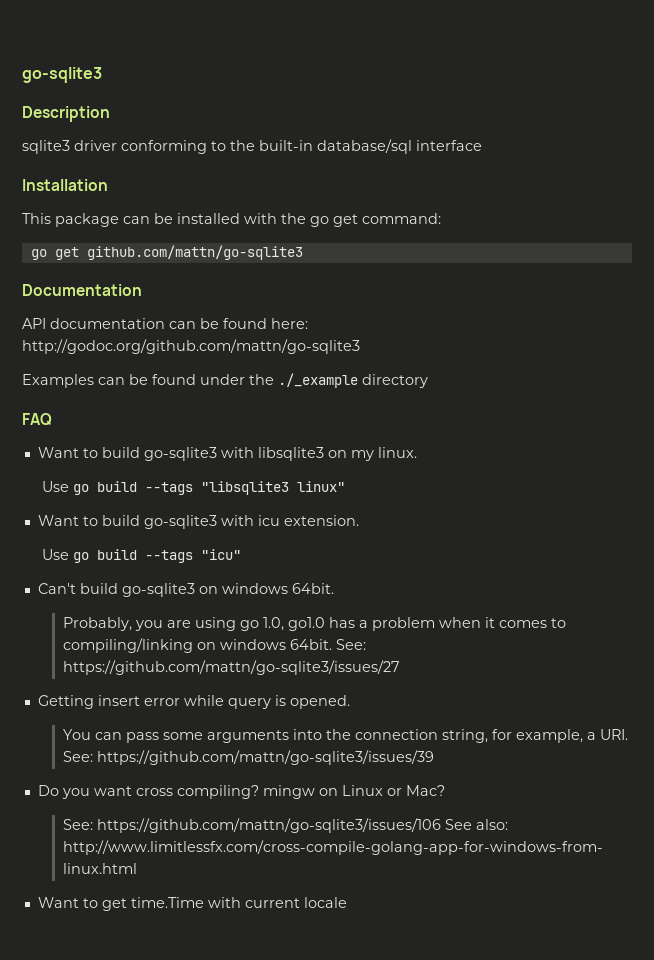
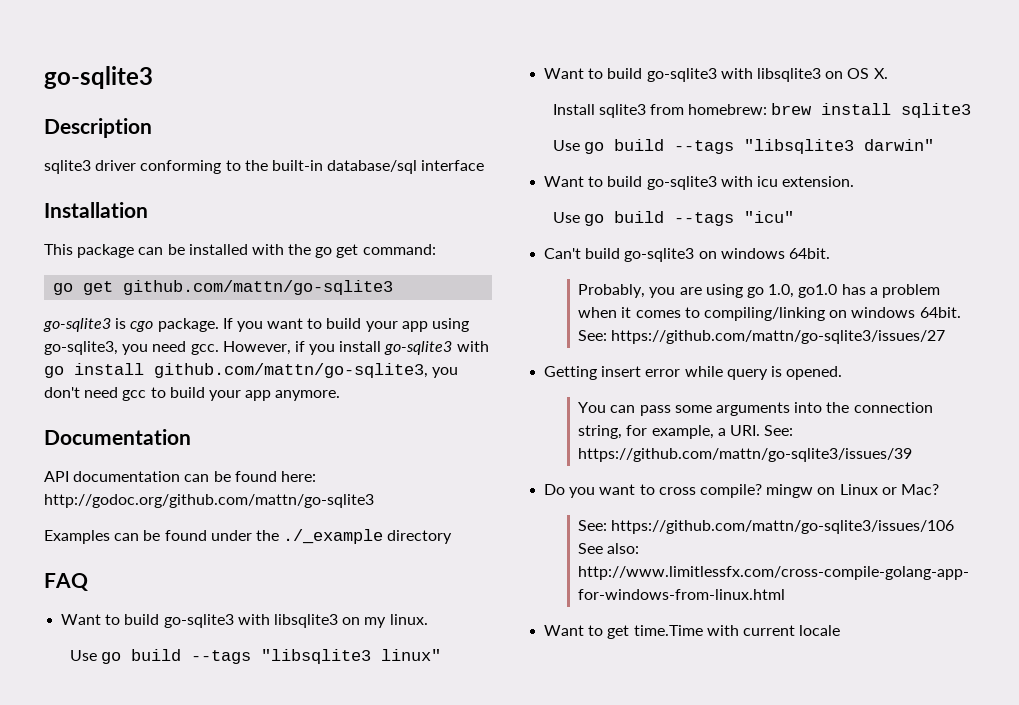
(303, 252) none -> [43,318,470,332] [44,341,489,355] [44,363,459,378] [44,387,341,401] // go-sqlite3 is cgo package. If you want to build your app using go-sqlite3, you need gcc. However, if you install go-sqlite3 with go install github.com/mattn/go-sqlite3, you don't need gcc to build your app anymore.
(346, 486) none -> [544,68,888,82] [552,103,972,118] [552,139,934,154] // Want to build go-sqlite3 with libsqlite3 on OS X. // Install sqlite3 from homebrew: brew install sqlite3 // Use go build --tags "libsqlite3 darwin"
[135,785,259,799] cross compiling? -> [639,484,762,498] to cross compile?

